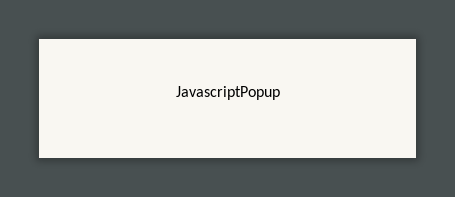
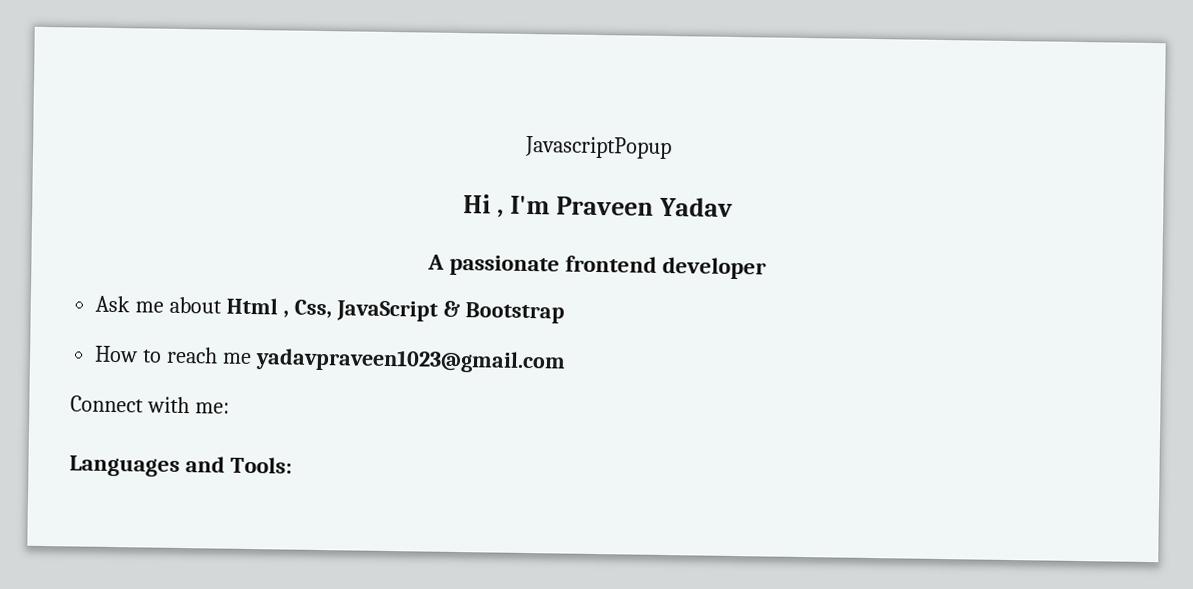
(280, 93) none -> [463,194,733,218] [426,254,768,280] [95,295,565,324] [94,345,566,374] [70,395,230,414] [69,455,293,477] // Hi , I'm Praveen Yadav // A passionate frontend developer // Ask me about Html , Css, JavaScript & Bootstrap // How to reach me yadavpraveen1023@gmail.com // Connect with me: // Languages and Tools:

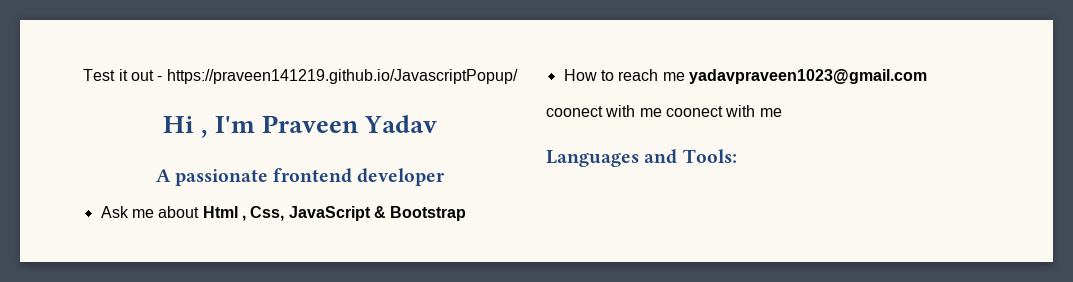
[524,135,672,160] JavascriptPopup -> [83,69,518,84] Test it out - https://praveen141219.github.io/JavascriptPopup/
[70,395,230,414] Connect with me: -> [546,105,782,117] coonect with me coonect with me

